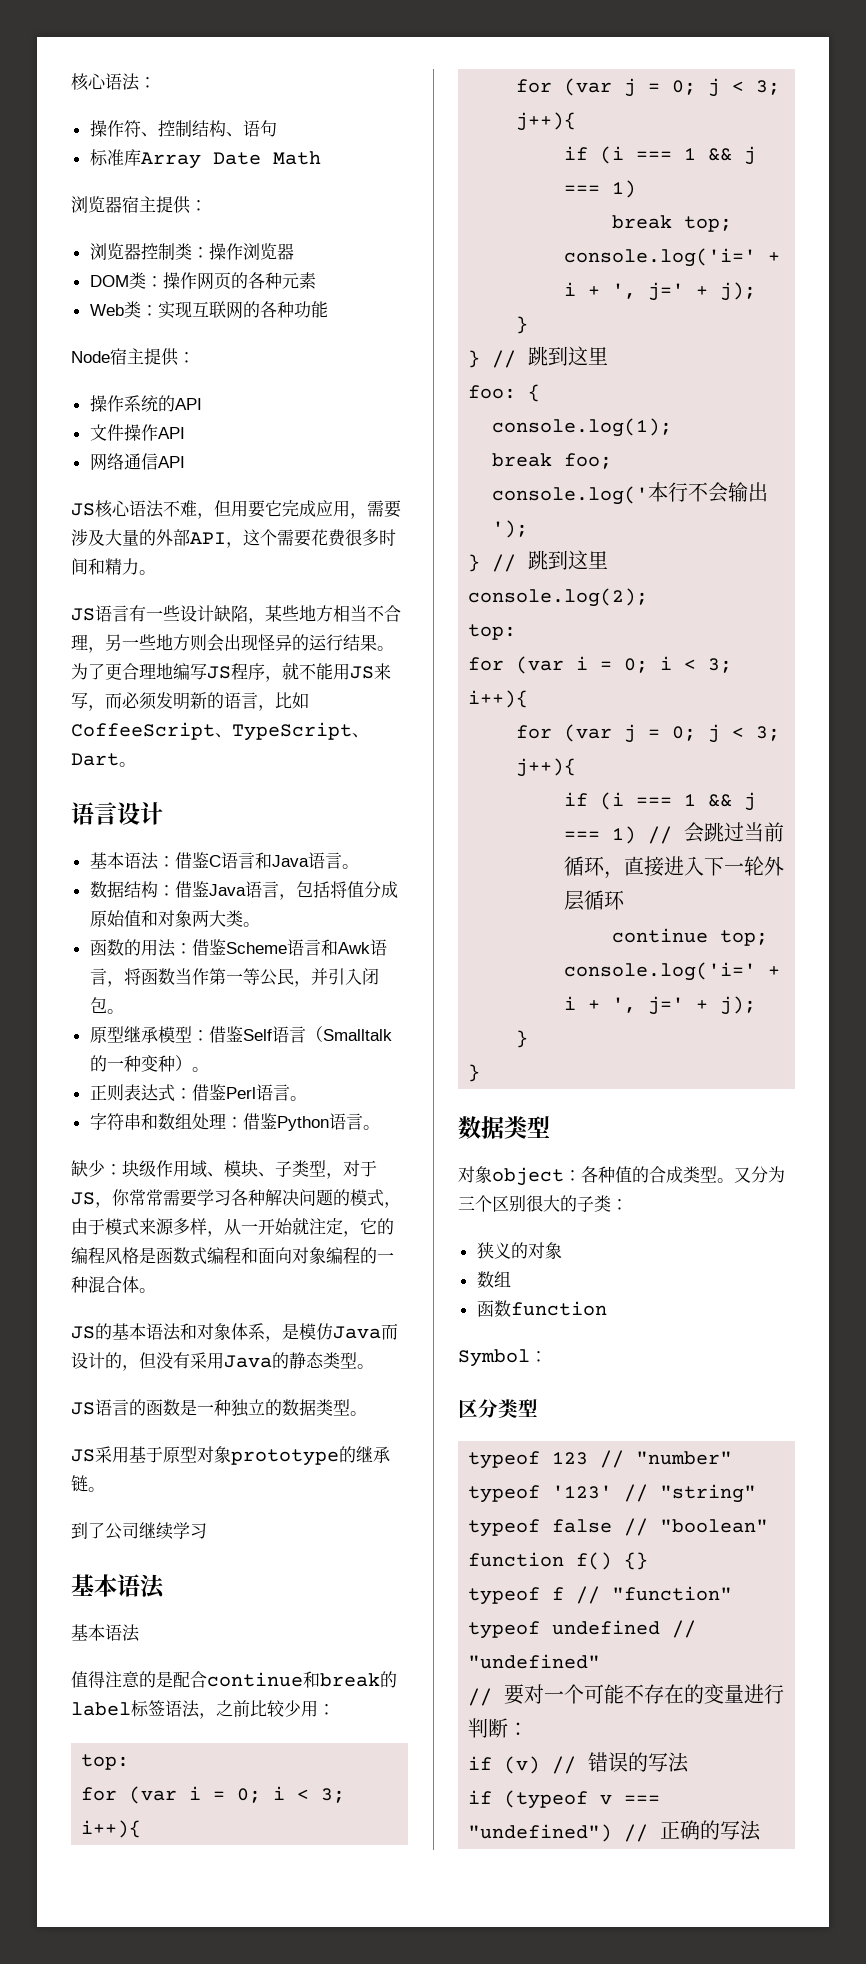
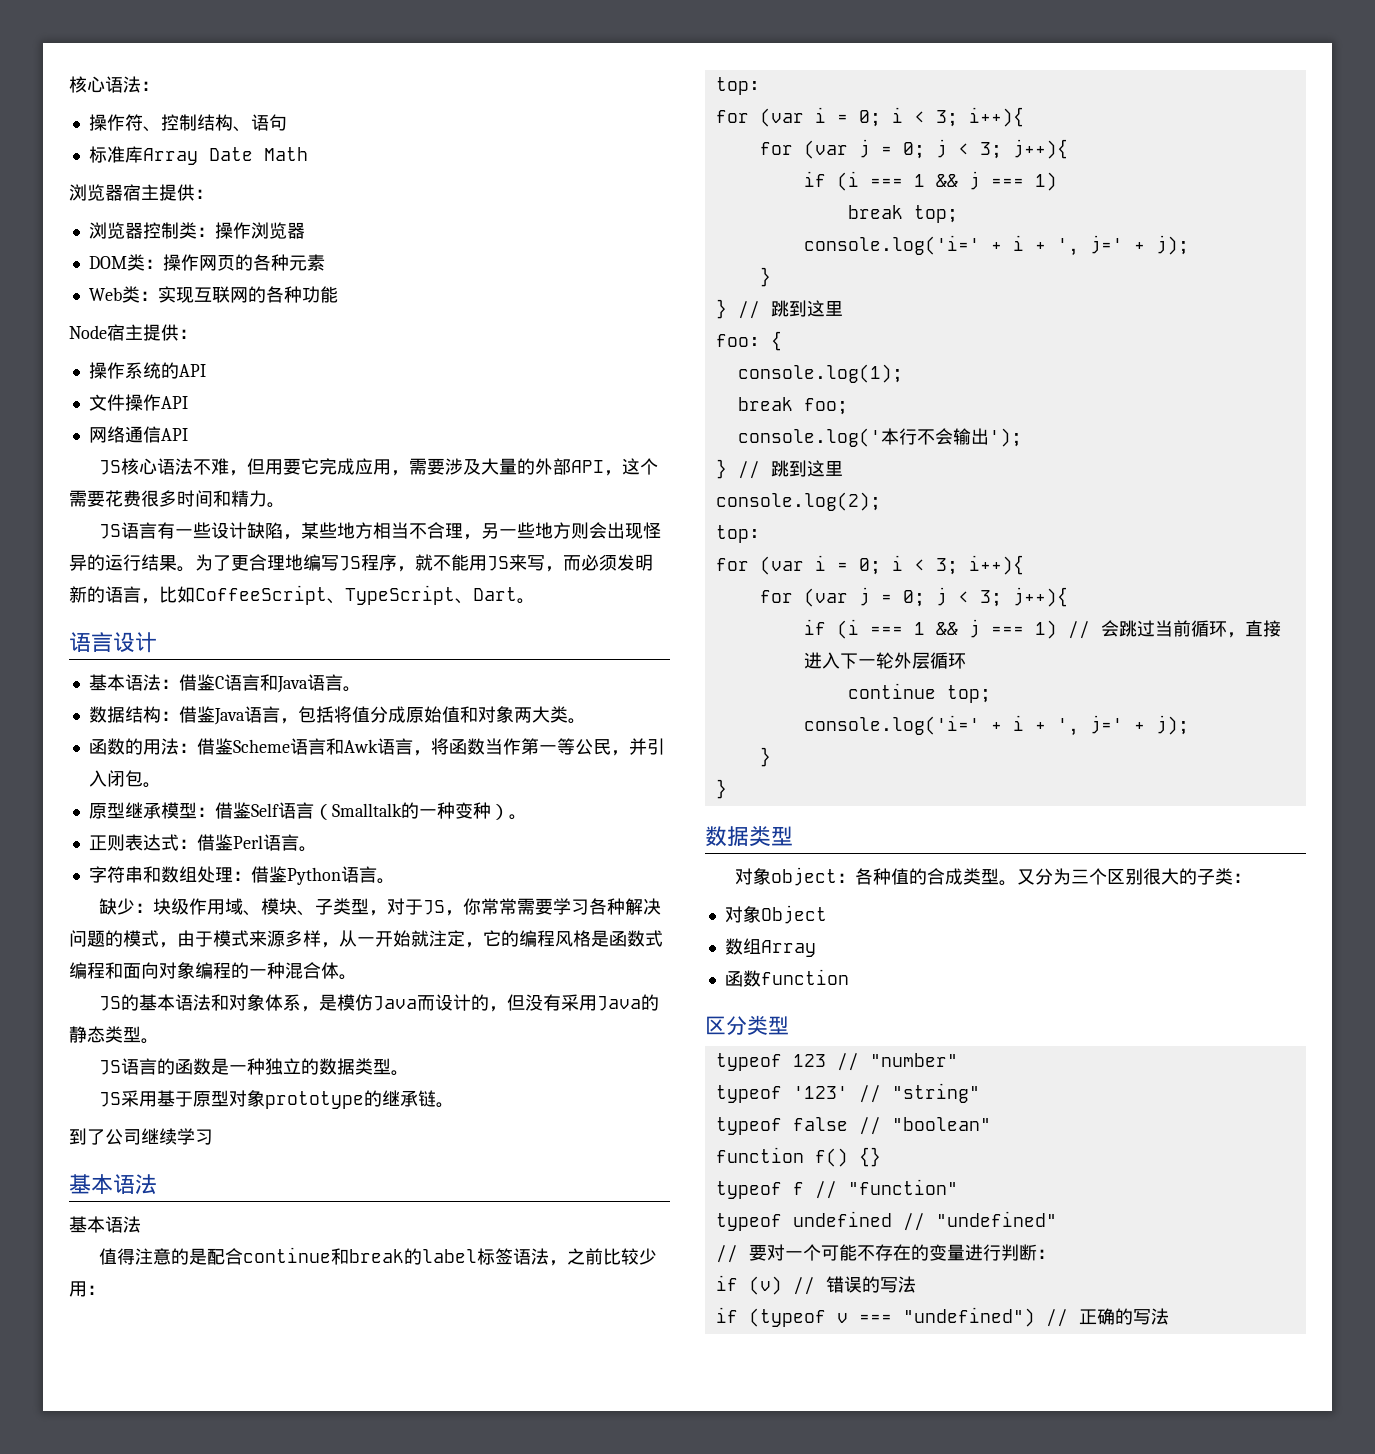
[476,1242,562,1259] [476,1271,511,1288] 狭义的对象 // 数组 -> [724,905,827,924] [724,938,816,957] 对象Object // 数组Array
[458,1349,547,1367] // Symbol： -> (849, 977) none

